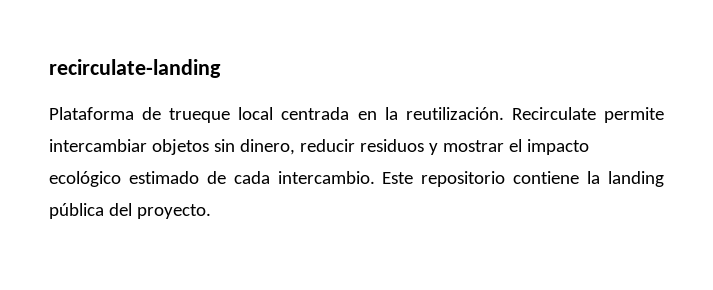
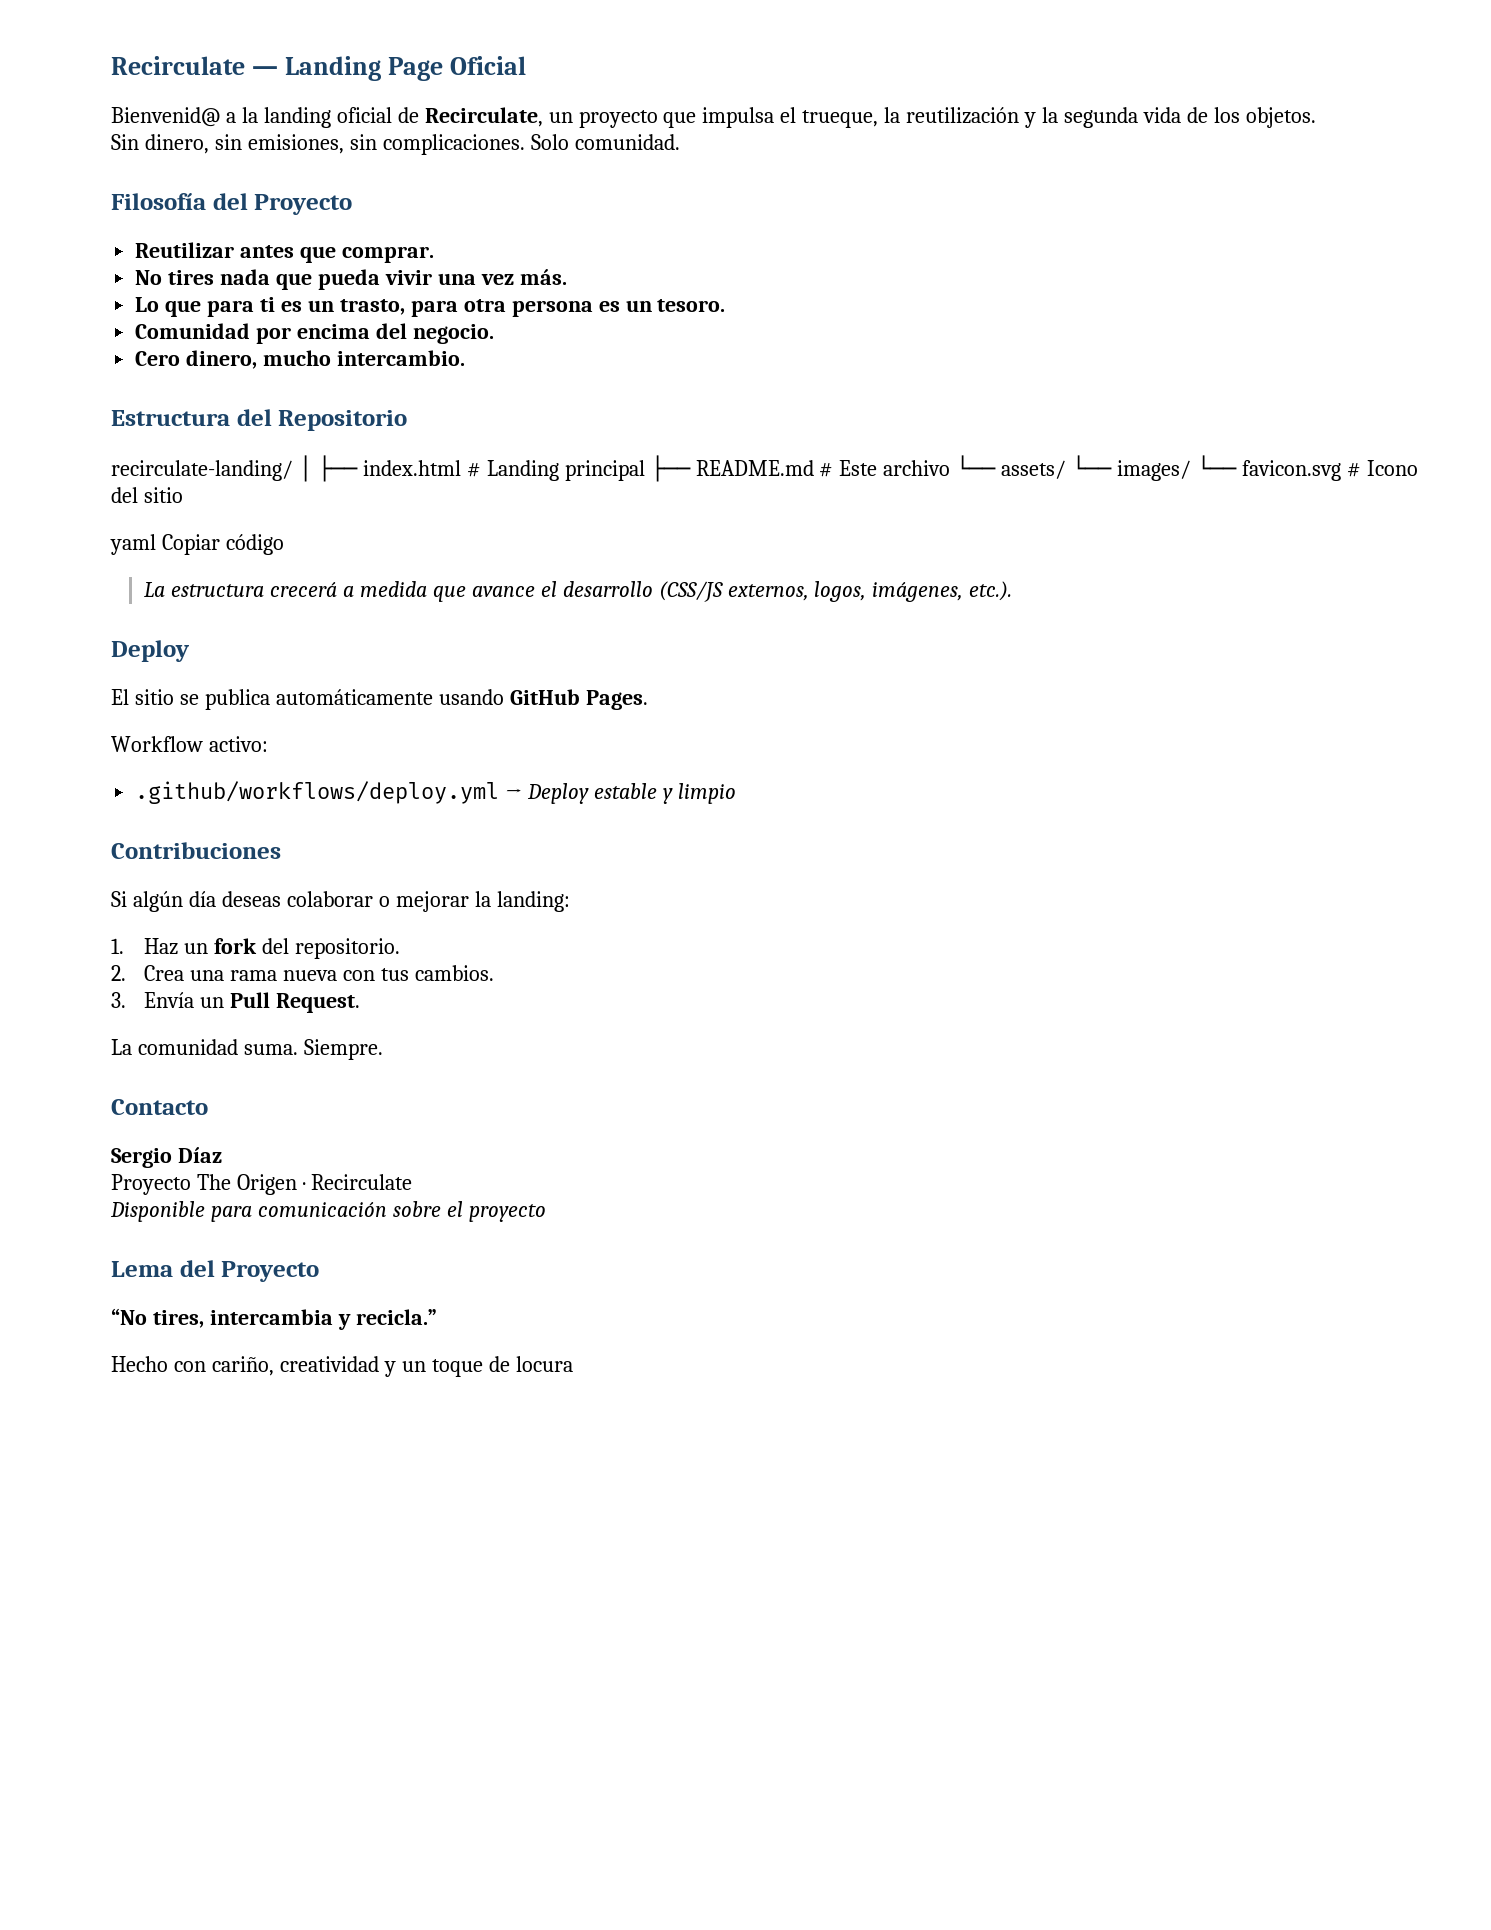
[49,59,221,78] [49,107,664,123] [49,139,589,155] [49,171,664,187] [49,203,211,219] recirculate-landing // Plataforma de trueque local centrada en la reutilización. Recirculate permite intercambiar objetos sin dinero, reducir residuos y mostrar el impacto ecológico estimado de cada intercambio. Este repositorio contiene la landing pública del proyecto. -> [111,56,526,81] [111,107,1316,128] [111,134,680,155] [111,193,353,215] [135,242,435,263] [135,269,567,290] [135,297,726,317] [135,323,494,344] [135,350,466,369] [111,409,408,431] [111,455,1418,482] [111,487,183,503] [110,534,284,555] [144,581,1013,602] [111,640,190,662] [111,689,648,710] [111,736,268,752] [135,781,736,804] [111,842,281,859] [111,891,570,912] [111,938,400,959] [111,965,494,981] [111,992,360,1013] [111,1039,383,1060] [111,1099,208,1115] [111,1147,222,1168] [111,1174,412,1195] [110,1201,546,1222] [111,1260,320,1282] [111,1308,437,1330] [111,1356,573,1377] Recirculate — Landing Page Oficial // Bienvenid@ a la landing oficial de Recirculate, un proyecto que impulsa el trueque, la reutilización y la segunda vida de los objetos. // Sin dinero, sin emisiones, sin complicaciones. Solo comunidad. // Filosofía del Proyecto // Reutilizar antes que comprar. // No tires nada que pueda vivir una vez más. // Lo que para ti es un trasto, para otra persona es un tesoro. // Comunidad por encima del negocio. // Cero dinero, mucho intercambio. // Estructura del Repositorio // recirculate-landing/ │ ├── index.html # Landing principal ├── README.md # Este archivo └── assets/ └── images/ └── favicon.svg # Icono del sitio // yaml Copiar código // La estructura crecerá a medida que avance el desarrollo (CSS/JS externos, logos, imágenes, etc.). // Deploy // El sitio se publica automáticamente usando GitHub Pages. // Workflow activo: // .github/workflows/deploy.yml → Deploy estable y limpio // Contribuciones // Si algún día deseas colaborar o mejorar la landing: // 1. Haz un fork del repositorio. // 2. Crea una rama nueva con tus cambios. // 3. Envía un Pull Request. // La comunidad suma. Siempre. // Contacto // Sergio Díaz // Proyecto The Origen · Recirculate // Disponible para comunicación sobre el proyecto // Lema del Proyecto // “No tires, intercambia y recicla.” // Hecho con cariño, creatividad y un toque de locura

